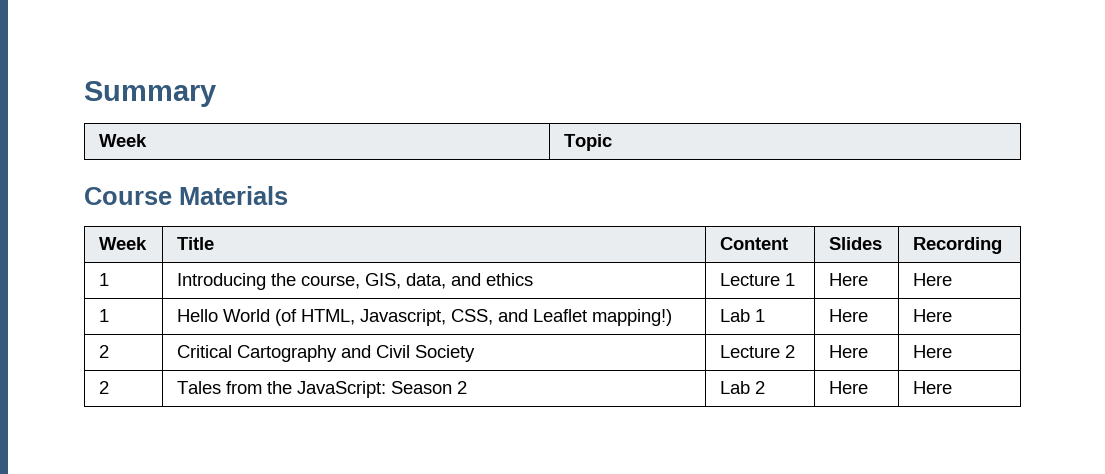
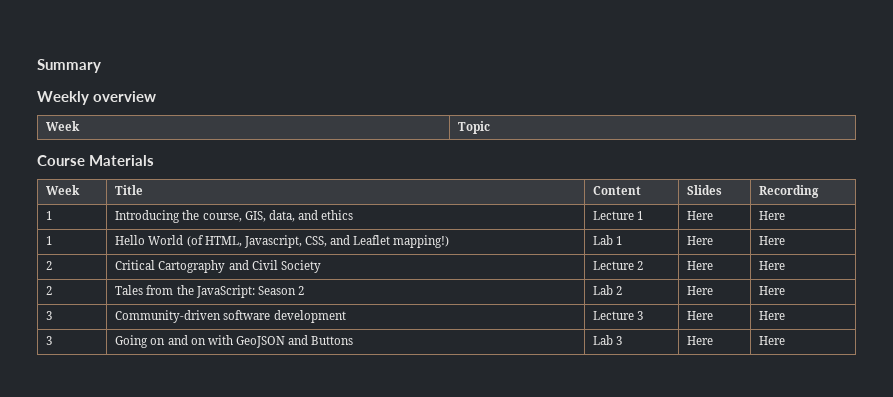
(216, 94) none -> [37,91,156,105] // Weekly overview
(952, 387) none -> [46,311,53,320] [115,310,346,323] [593,311,644,320] [687,311,714,320] [759,311,786,320] [46,336,53,345] [115,335,354,348] [593,335,623,345] [687,336,714,345] [759,336,786,345] // 3 | Community-driven software development | Lecture 3 | Here | Here // 3 | Going on and on with GeoJSON and Buttons | Lab 3 | Here | Here

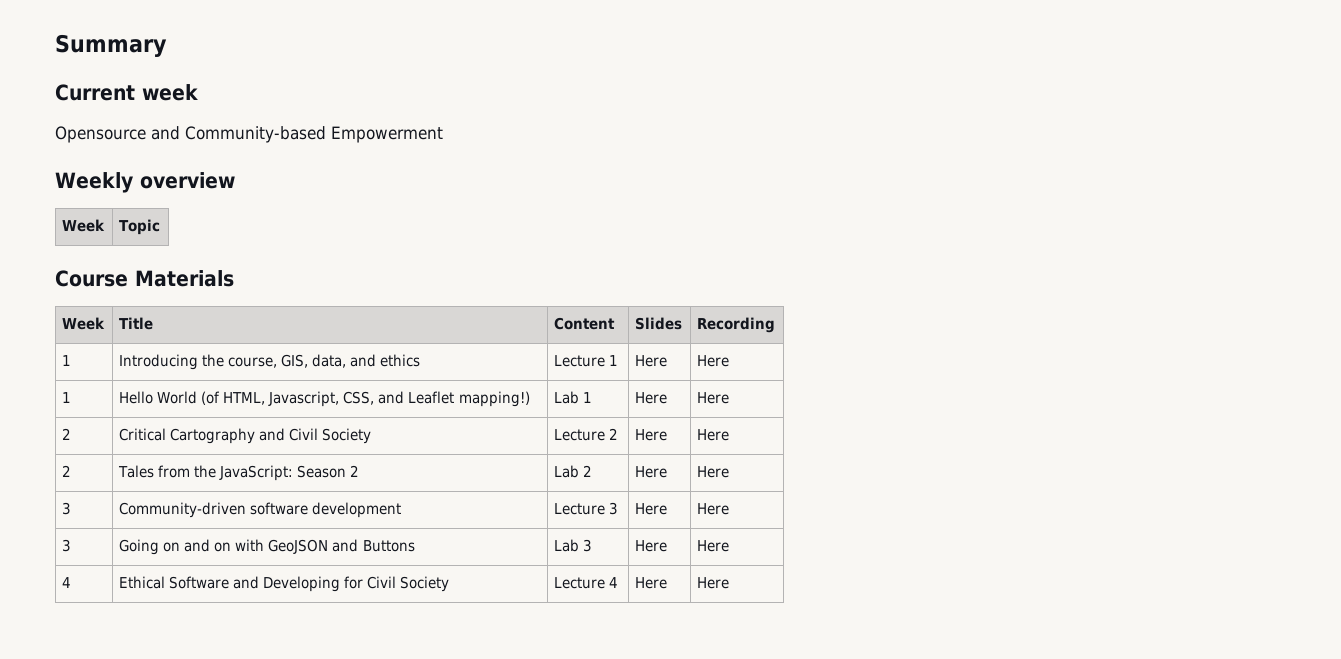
(101, 66) none -> [55,84,198,101] [55,126,443,143] // Current week // Opensource and Community-based Empowerment
(786, 340) none -> [62,577,72,588] [119,576,450,592] [554,577,619,589] [635,577,668,589] [697,577,730,589] // 4 | Ethical Software and Developing for Civil Society | Lecture 4 | Here | Here

